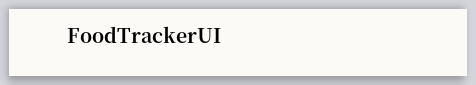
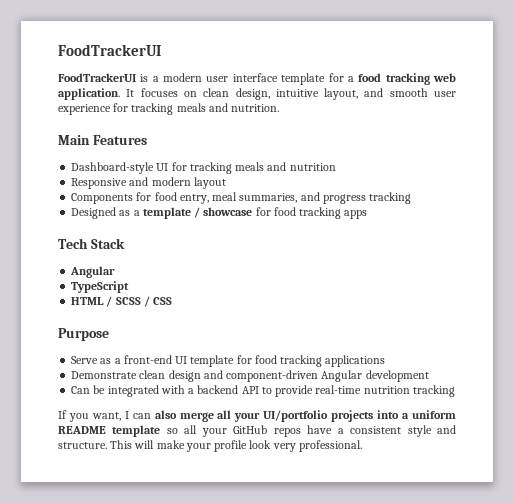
[67,26,221,43] FoodTrackerUI -> [58,44,161,56] [58,73,457,85] [58,88,457,100] [58,103,280,115] [58,135,147,145] [71,162,336,174] [71,177,226,189] [71,192,412,204] [71,207,368,219] [58,238,125,249] [70,266,116,278] [71,281,130,293] [71,296,173,307] [58,328,109,341] [71,355,386,367] [71,370,429,382] [71,385,455,397] [58,410,456,422] [58,425,456,437] [58,440,362,452] FoodTrackerUI // FoodTrackerUI is a modern user interface template for a food tracking web application. It focuses on clean design, intuitive layout, and smooth user experience for tracking meals and nutrition. // Main Features // Dashboard-style UI for tracking meals and nutrition // Responsive and modern layout // Components for food entry, meal summaries, and progress tracking // Designed as a template / showcase for food tracking apps // Tech Stack // Angular // TypeScript // HTML / SCSS / CSS // Purpose // Serve as a front-end UI template for food tracking applications // Demonstrate clean design and component-driven Angular development // Can be integrated with a backend API to provide real-time nutrition tracking // If you want, I can also merge all your UI/portfolio projects into a uniform README template so all your GitHub repos have a consistent style and structure. This will make your profile look very professional.

